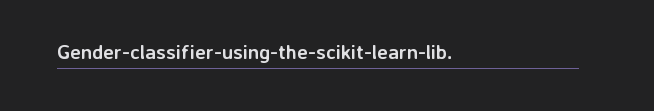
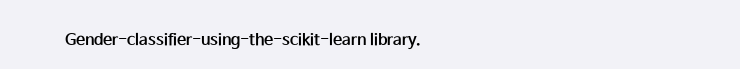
[57,45,453,63] Gender-classifier-using-the-scikit-learn-lib. -> [65,32,422,50] Gender-classifier-using-the-scikit-learn library.

